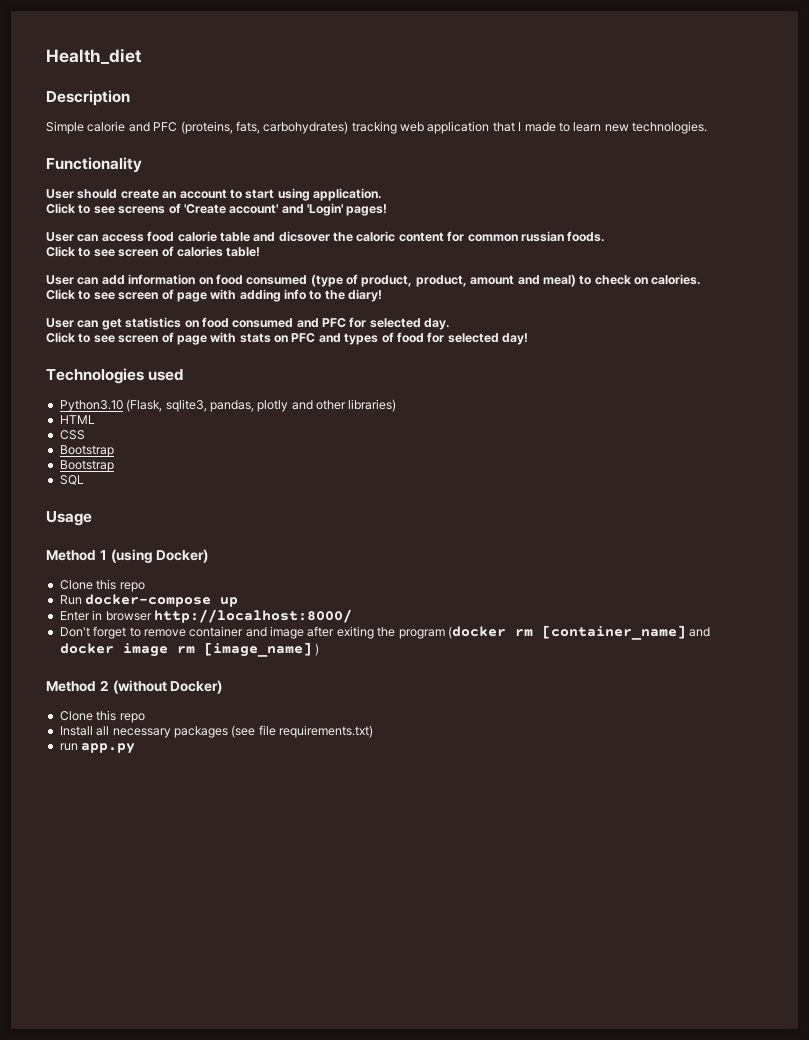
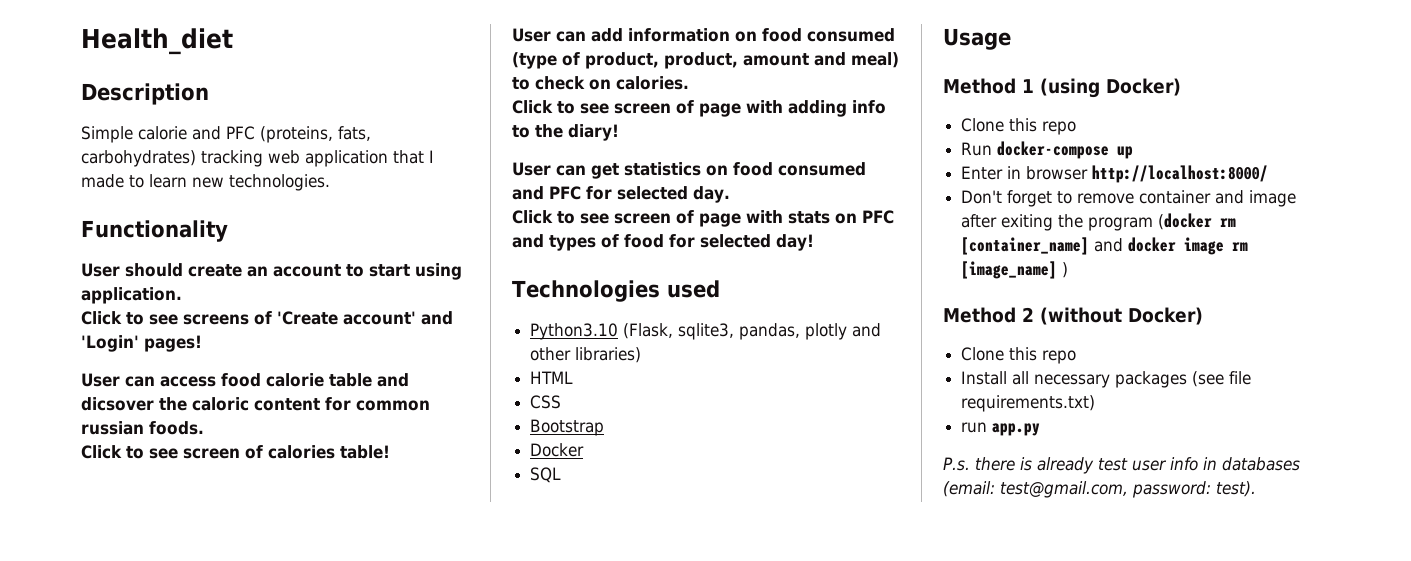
[59,460,114,472] Bootstrap -> [530,443,585,457] Docker
(136, 748) none -> [943,457,1300,474] [943,481,1256,498] // P.s. there is already test user info in databases (email: test@gmail.com, password: test).

